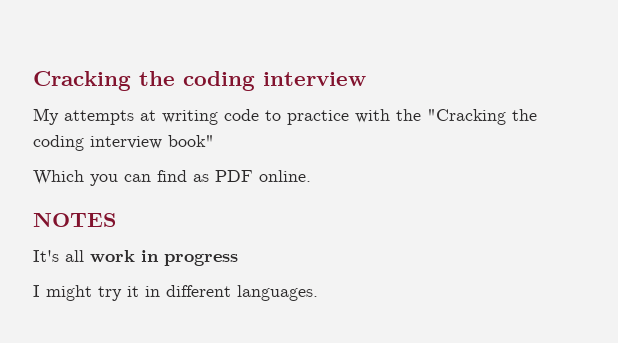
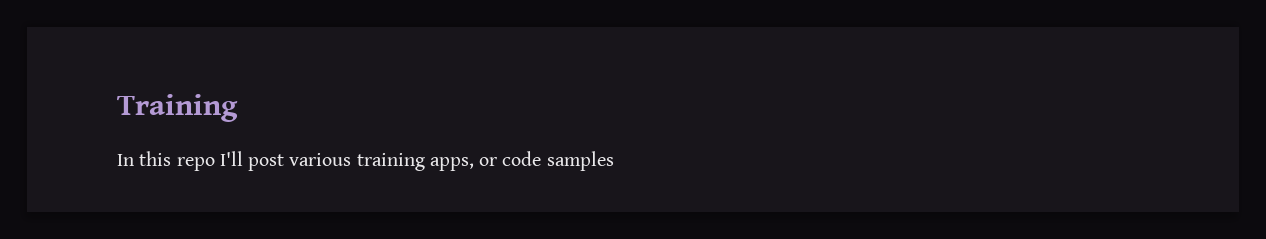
[33,71,366,91] [33,108,537,125] [33,135,214,151] [33,170,311,186] [33,212,116,227] [33,250,238,266] [33,285,318,301] Cracking the coding interview // My attempts at writing code to practice with the "Cracking the coding interview book" // Which you can find as PDF online. // NOTES // It's all work in progress // I might try it in different languages. -> [117,94,238,122] [117,151,614,171] Training // In this repo I'll post various training apps, or code samples

